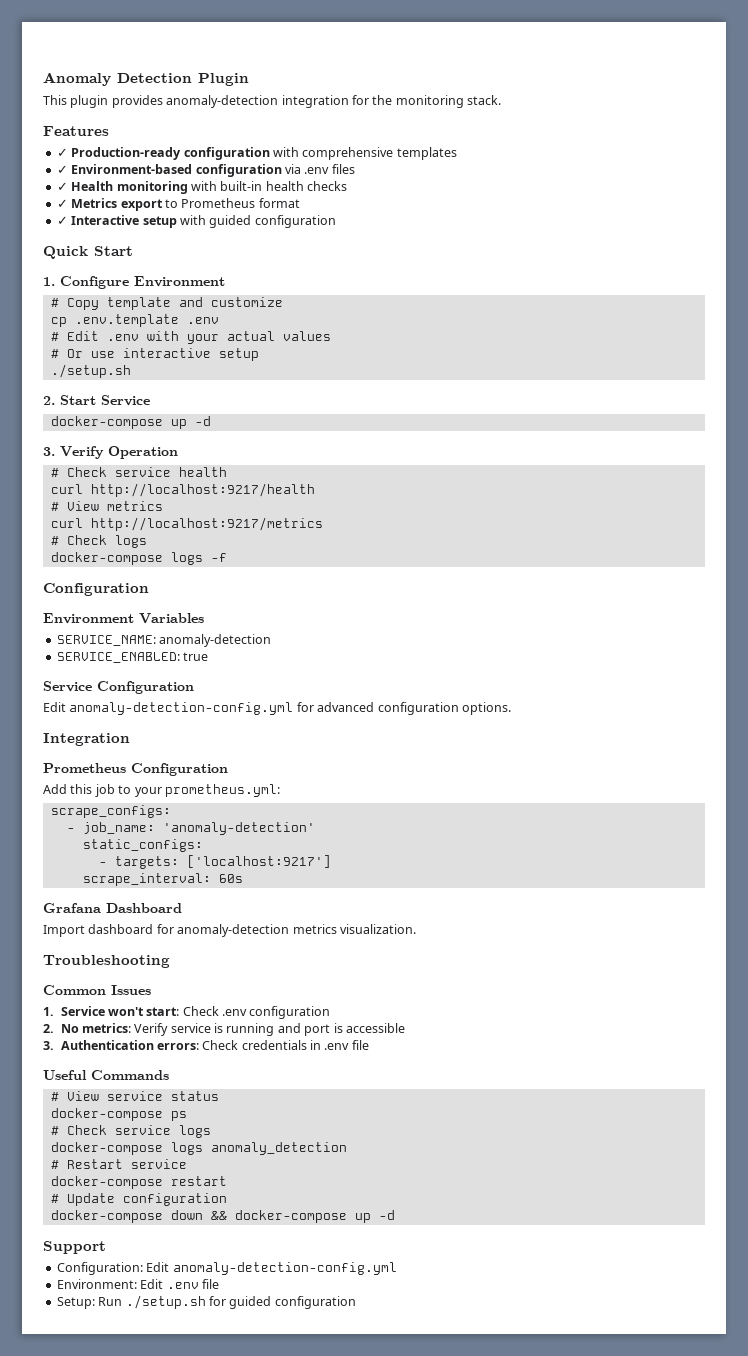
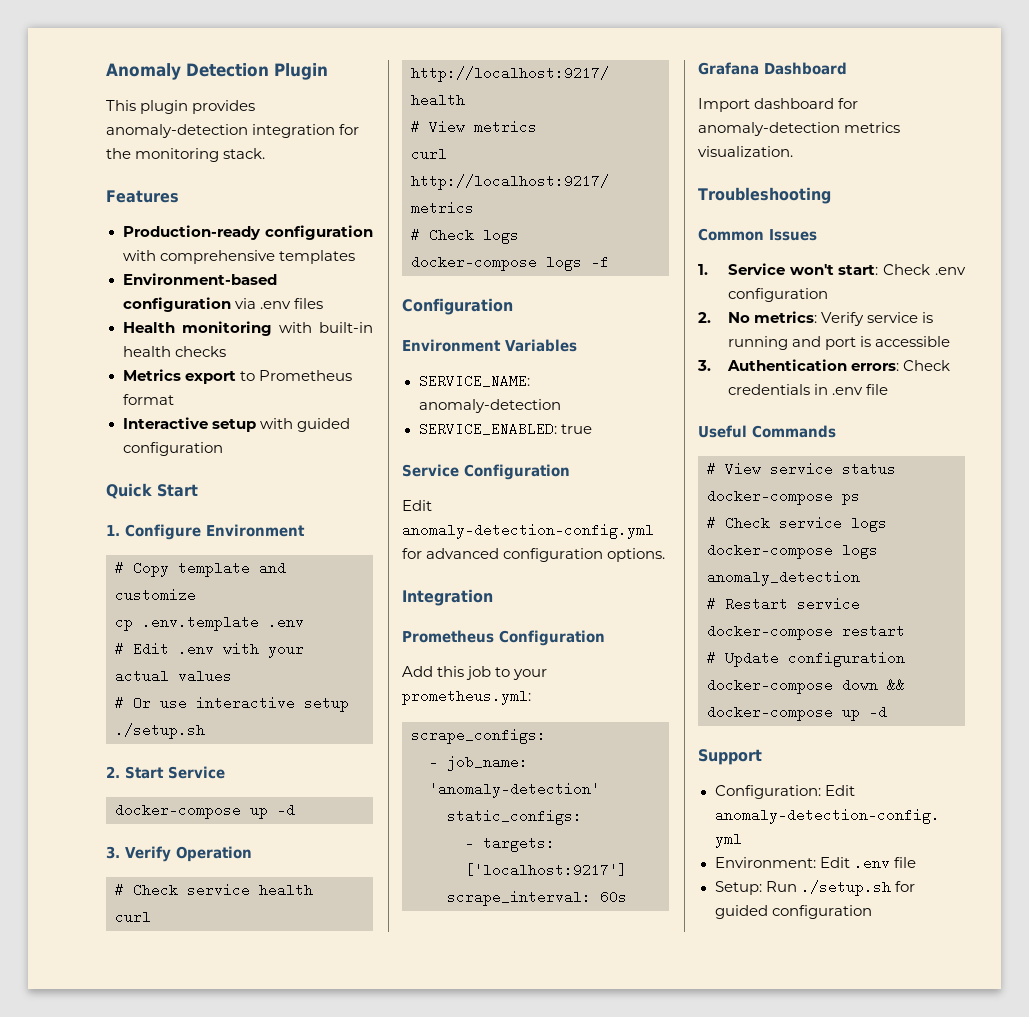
[56,148,68,157] ✓ -> (179, 196) none
[56,165,68,174] ✓ -> (355, 257) none
[56,182,68,191] ✓ -> (323, 303) none
[56,199,68,208] ✓ -> (226, 351) none
[56,216,68,225] ✓ -> (174, 399) none

